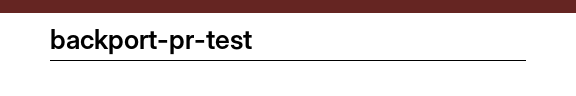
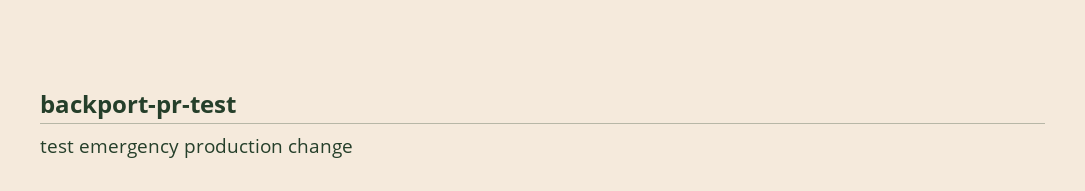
(252, 42) none -> [40,138,353,158] // test emergency production change

